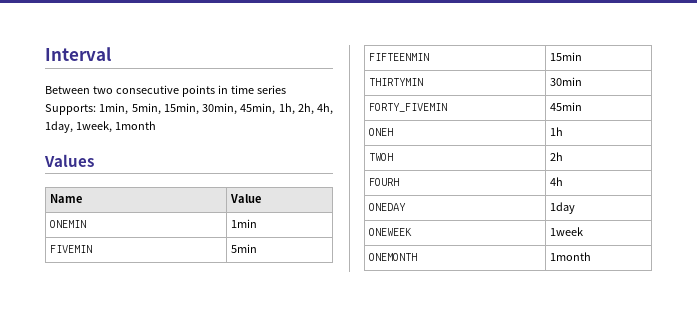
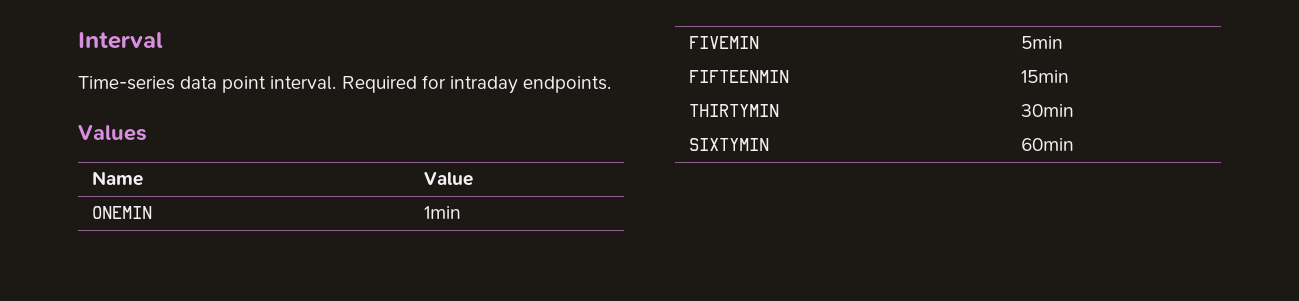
[45,85,286,97] [45,103,333,115] [45,121,156,133] Between two consecutive points in time series Supports: 1min, 5min, 15min, 30min, 45min, 1h, 2h, 4h, 1day, 1week, 1month -> [78,75,611,94] Time-series data point interval. Required for intraday endpoints.
[368,103,447,112] [549,102,582,111] [368,128,393,136] [549,127,563,136] [368,153,393,161] [549,152,563,161] [368,178,399,186] [549,177,563,186] [368,203,406,211] [549,202,575,214] [368,228,412,236] [549,227,583,236] [368,253,417,261] [549,252,591,261] FORTY_FIVEMIN | 45min // ONEH | 1h // TWOH | 2h // FOURH | 4h // ONEDAY | 1day // ONEWEEK | 1week // ONEMONTH | 1month -> [689,138,770,151] [1021,138,1075,151] SIXTYMIN | 60min

